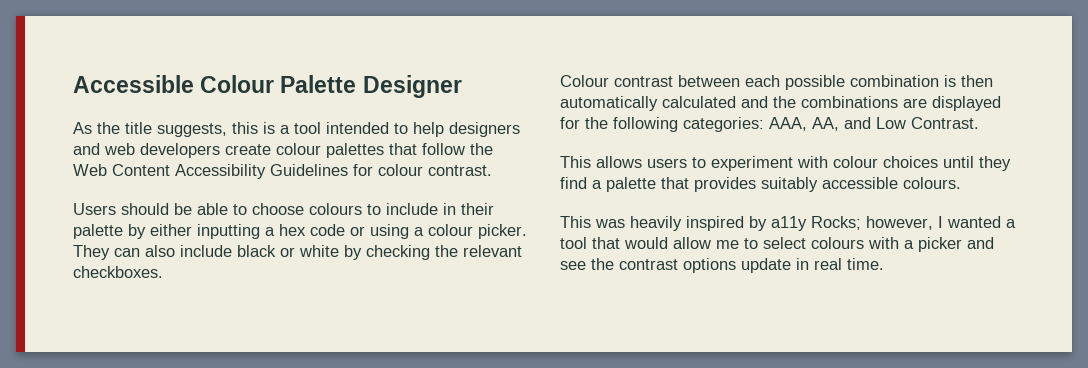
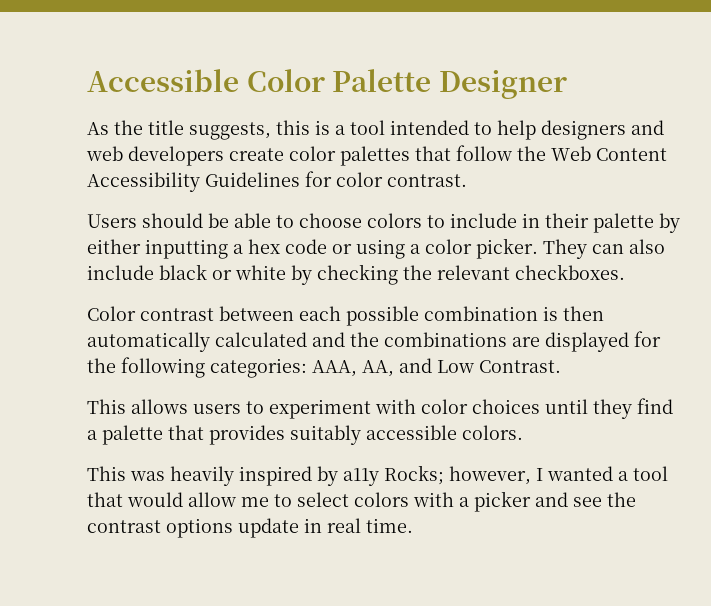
[200,75,275,93] Colour -> [246,69,325,92] Color
[276,143,321,155] colour -> [289,146,336,161] color
[378,164,423,176] colour -> [336,172,383,187] color
[309,203,362,215] colours -> [367,213,422,228] colors
[428,224,473,236] colour -> [425,239,472,254] color
[560,75,609,87] Colour -> [87,306,136,321] Color
[833,156,878,168] colour -> [421,399,468,414] color
[903,177,961,189] colours. -> [462,425,523,440] colors.
[811,237,864,249] colours -> [354,492,409,507] colors

